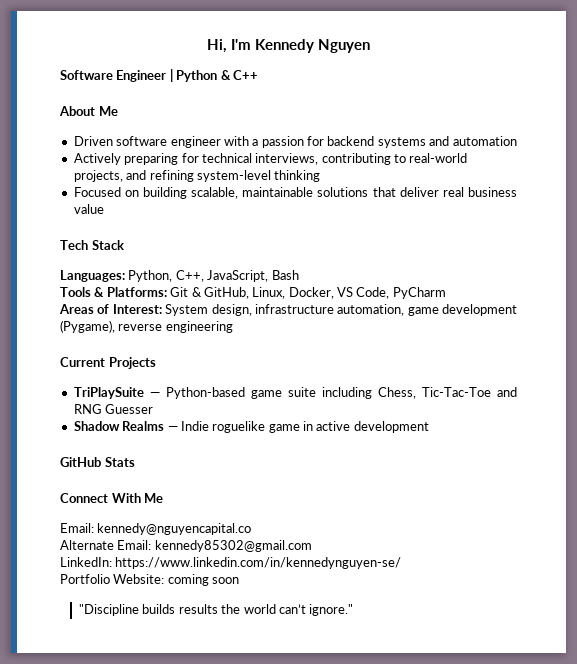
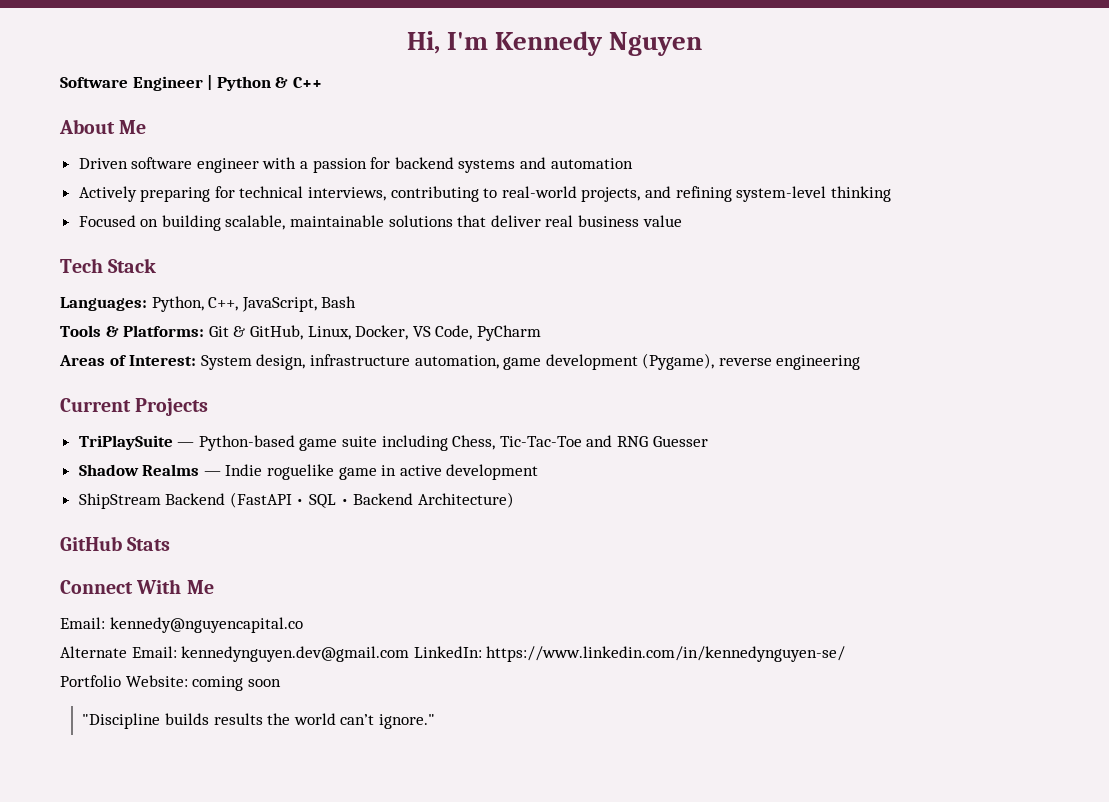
(429, 427) none -> [78,492,514,509] // ShipStream Backend (FastAPI • SQL • Backend Architecture)
[154,540,312,552] kennedy85302@gmail.com // -> [181,646,410,662] kennedynguyen.dev@gmail.com

